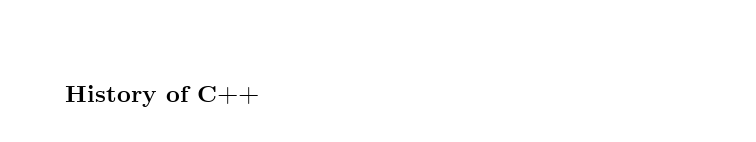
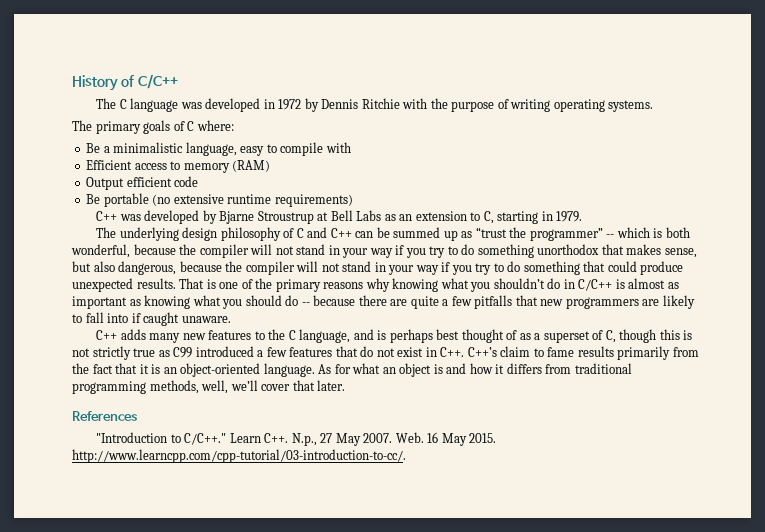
[197,86,259,104] C++ -> [137,74,178,89] [96,98,654,112] [72,120,234,134] [86,142,351,156] [86,160,271,173] [86,176,199,190] [86,193,353,207] [96,210,583,224] [96,227,690,241] [71,244,697,258] [72,261,684,275] [72,278,679,292] [72,295,695,309] [72,312,231,326] [96,329,693,343] [72,346,699,360] [72,363,632,377] [72,380,346,394] [72,411,137,421] [96,432,497,446] [72,449,406,463] C/C++ // The C language was developed in 1972 by Dennis Ritchie with the purpose of writing operating systems. // The primary goals of C where: // Be a minimalistic language, easy to compile with // Efficient access to memory (RAM) // Output efficient code // Be portable (no extensive runtime requirements) // C++ was developed by Bjarne Stroustrup at Bell Labs as an extension to C, starting in 1979. // The underlying design philosophy of C and C++ can be summed up as “trust the programmer” -- which is both wonderful, because the compiler will not stand in your way if you try to do something unorthodox that makes sense, but also dangerous, because the compiler will not stand in your way if you try to do something that could produce unexpected results. That is one of the primary reasons why knowing what you shouldn’t do in C/C++ is almost as important as knowing what you should do -- because there are quite a few pitfalls that new programmers are likely to fall into if caught unaware. // C++ adds many new features to the C language, and is perhaps best thought of as a superset of C, though this is not strictly true as C99 introduced a few features that do not exist in C++. C++’s claim to fame results primarily from the fact that it is an object-oriented language. As for what an object is and how it differs from traditional programming methods, well, we’ll cover that later. // References // "Introduction to C/C++." Learn C++. N.p., 27 May 2007. Web. 16 May 2015. http://www.learncpp.com/cpp-tutorial/03-introduction-to-cc/.

